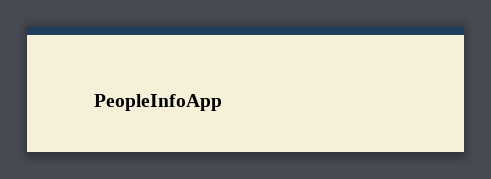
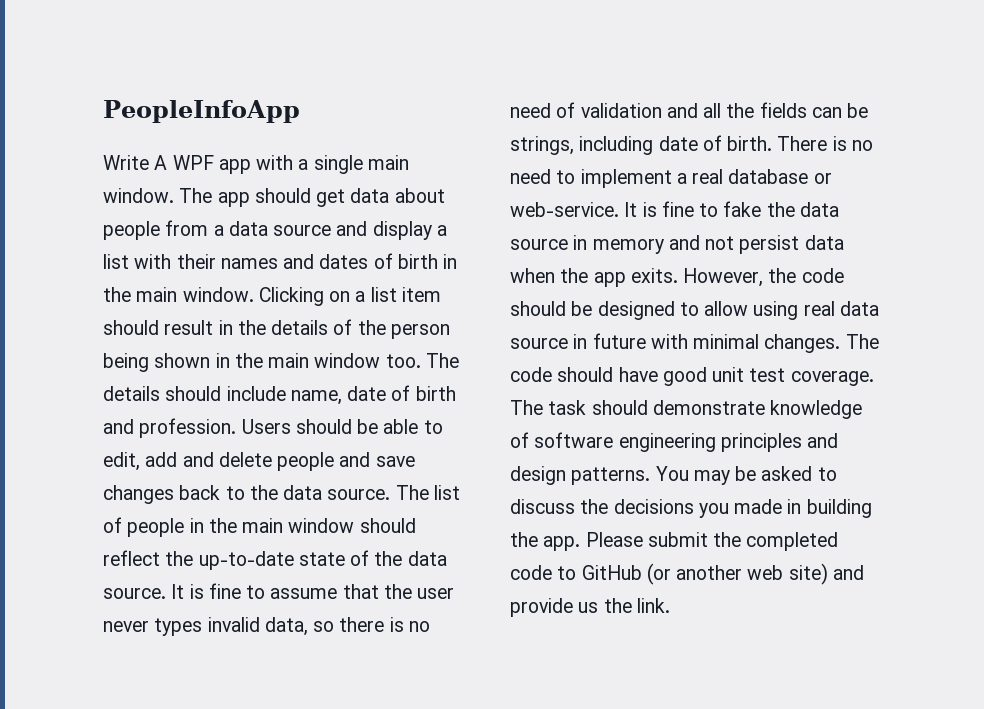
(222, 102) none -> [103,155,409,174] [103,188,445,207] [103,220,447,240] [103,253,458,269] [103,287,441,306] [103,319,450,339] [103,353,459,372] [103,385,456,405] [103,418,443,438] [103,452,415,471] [103,485,460,504] [103,517,416,537] [103,550,447,570] [103,583,455,599] [103,617,430,636] [510,102,869,118] [510,135,873,155] [510,169,832,188] [510,201,839,217] [510,235,844,254] [510,268,844,287] [510,301,879,320] [510,333,879,353] [510,367,874,386] [510,400,863,419] [510,432,839,452] [510,466,837,485] [510,499,872,518] [510,532,839,551] [510,563,864,585] [510,598,670,617] // Write A WPF app with a single main window. The app should get data about people from a data source and display a list with their names and dates of birth in the main window. Clicking on a list item should result in the details of the person being shown in the main window too. The details should include name, date of birth and profession. Users should be able to edit, add and delete people and save changes back to the data source. The list of people in the main window should reflect the up-to-date state of the data source. It is fine to assume that the user never types invalid data, so there is no need of validation and all the fields can be strings, including date of birth. There is no need to implement a real database or web-service. It is fine to fake the data source in memory and not persist data when the app exits. However, the code should be designed to allow using real data source in future with minimal changes. The code should have good unit test coverage. The task should demonstrate knowledge of software engineering principles and design patterns. You may be asked to discuss the decisions you made in building the app. Please submit the completed code to GitHub (or another web site) and provide us the link.

